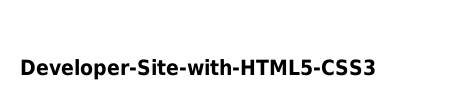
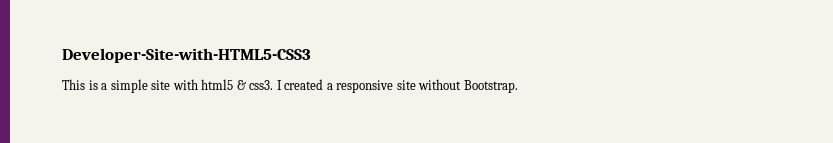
(376, 69) none -> [62,79,518,93] // This is a simple site with html5 & css3. I created a responsive site without Bootstrap.

